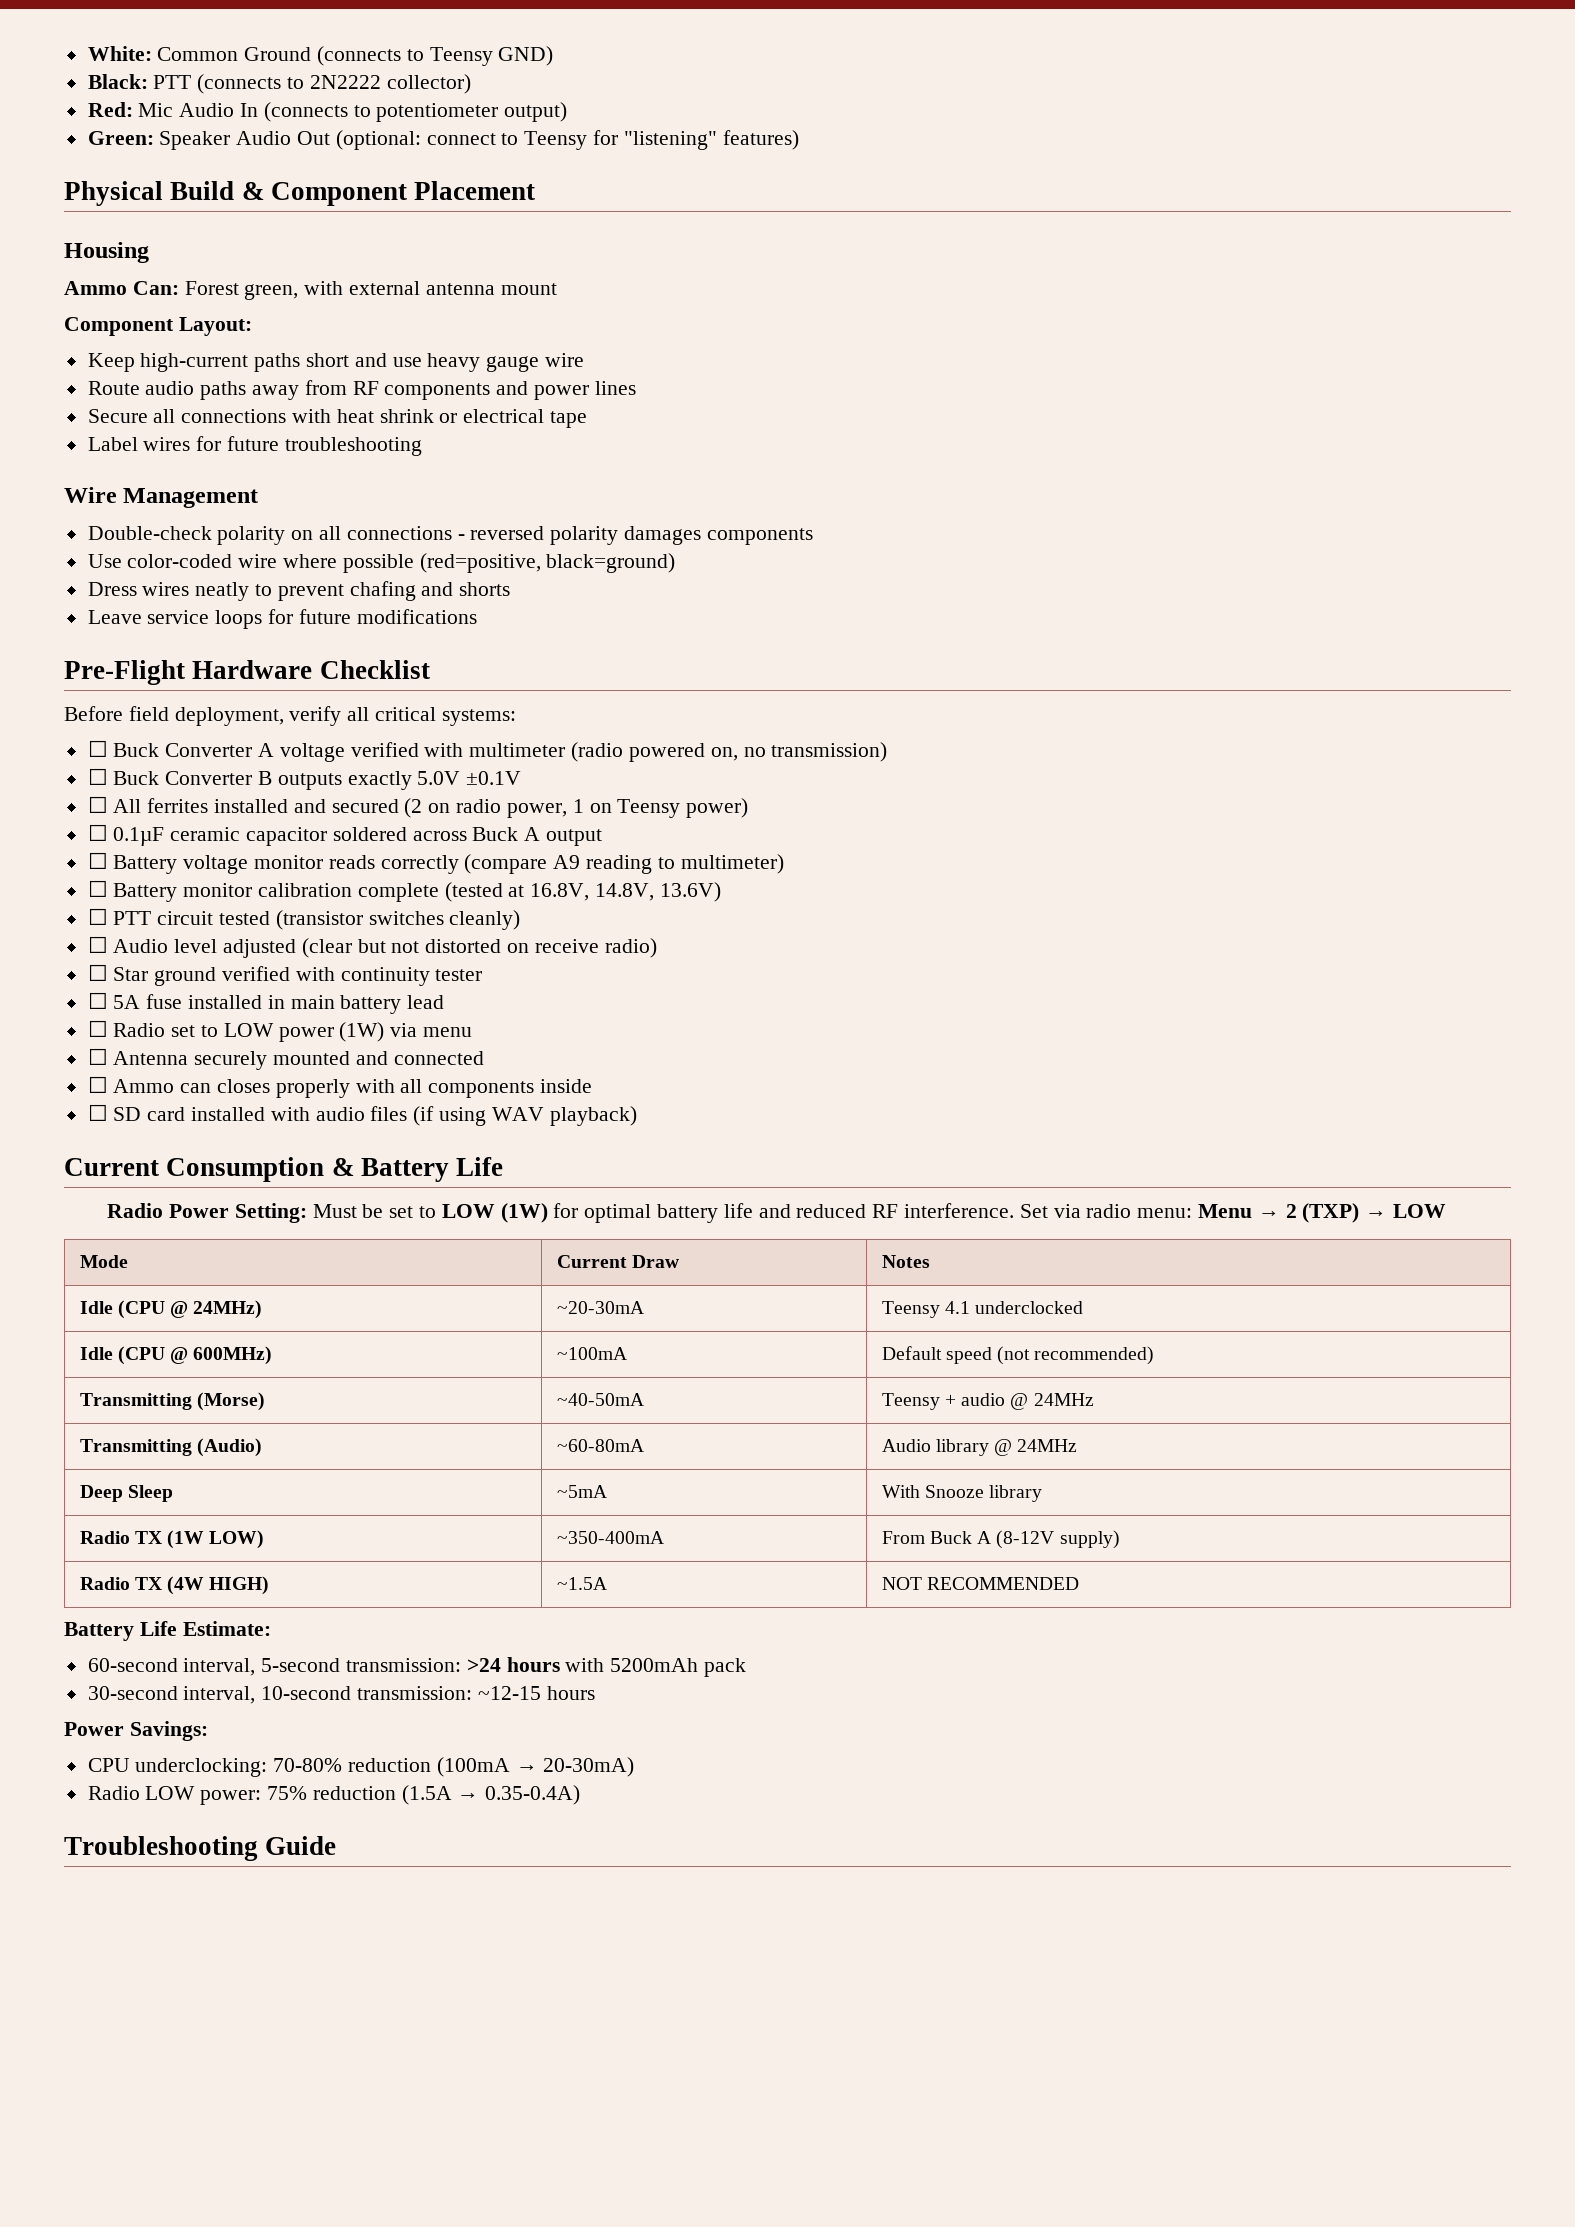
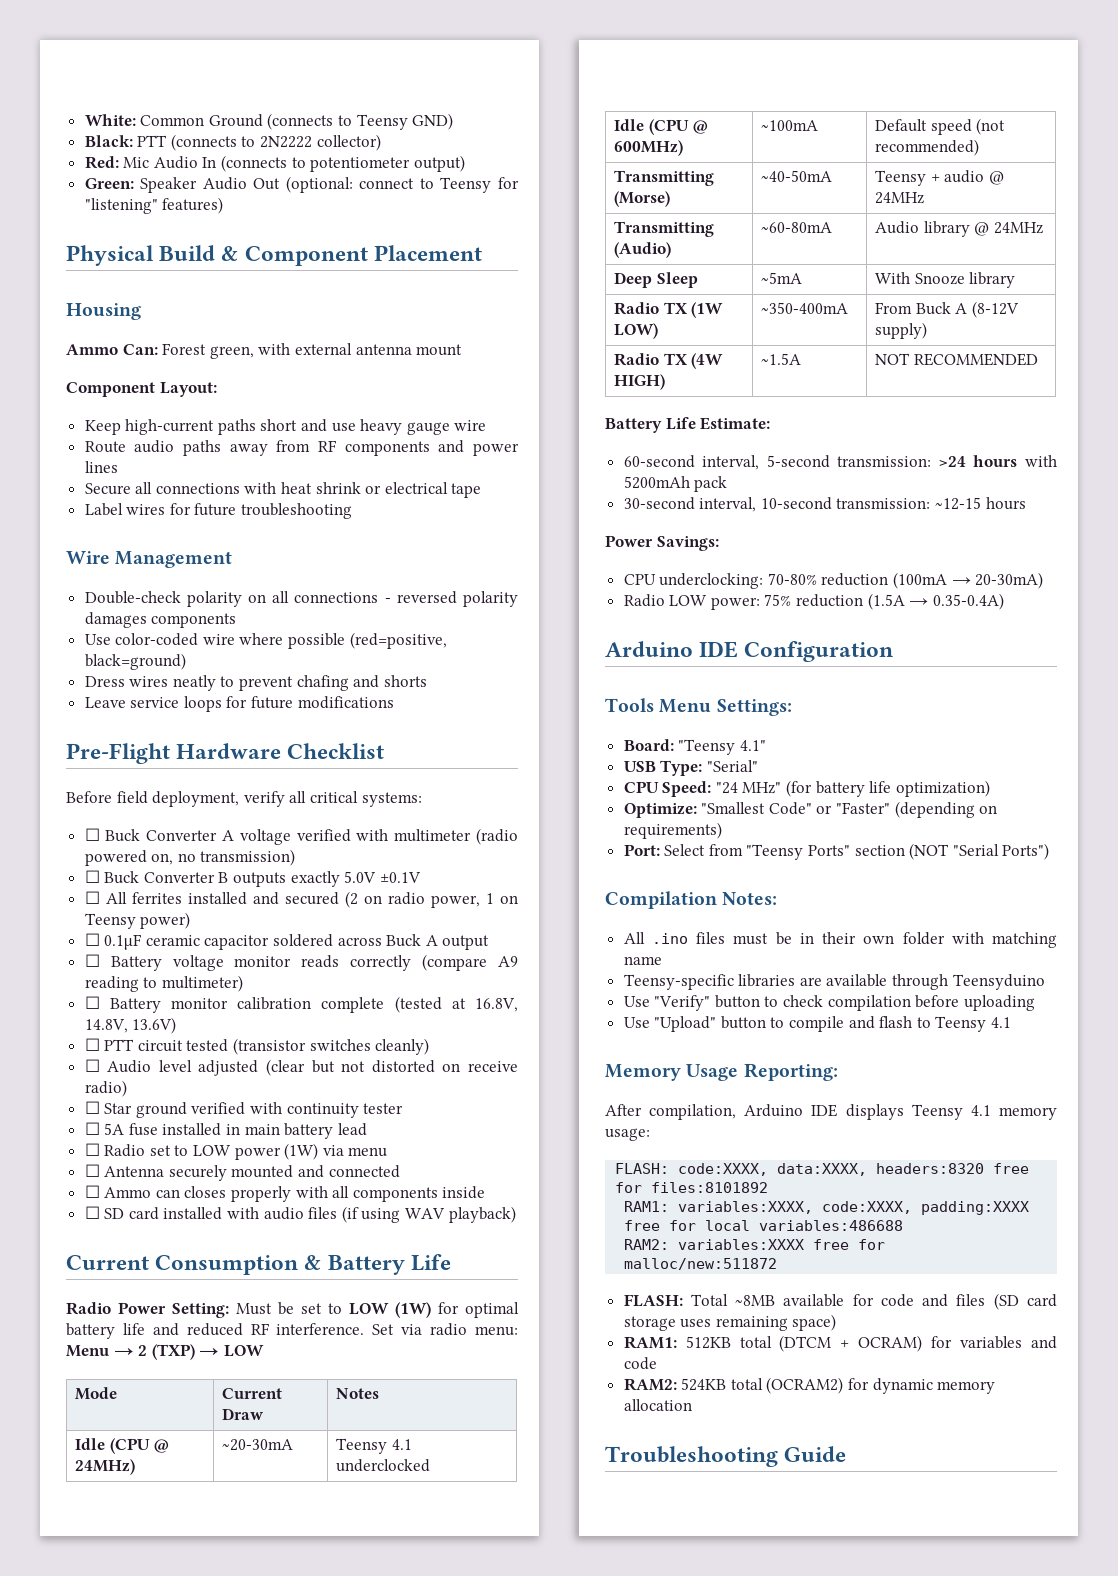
(581, 1795) none -> [605,641,894,662] [605,698,792,716] [623,739,766,755] [623,760,758,776] [623,780,990,797] [623,801,998,818] [623,822,722,839] [623,843,1050,860] [605,891,778,909] [623,932,1057,948] [623,956,662,965] [623,974,1045,990] [623,995,1035,1011] [623,1016,1012,1032] [605,1063,838,1081] [605,1104,1057,1120] [605,1128,650,1141] [615,1163,1030,1176] [615,1182,769,1193] [624,1201,1030,1215] [624,1220,904,1231] [624,1239,886,1250] [624,1258,778,1270] [623,1293,1057,1310] [623,1314,837,1331] [623,1335,1057,1352] [623,1357,657,1370] [623,1377,996,1394] [623,1399,692,1411] // Arduino IDE Configuration // Tools Menu Settings: // Board: "Teensy 4.1" // USB Type: "Serial" // CPU Speed: "24 MHz" (for battery life optimization) // Optimize: "Smallest Code" or "Faster" (depending on requirements) // Port: Select from "Teensy Ports" section (NOT "Serial Ports") // Compilation Notes: // All .ino files must be in their own folder with matching name // Teensy-specific libraries are available through Teensyduino // Use "Verify" button to check compilation before uploading // Use "Upload" button to compile and flash to Teensy 4.1 // Memory Usage Reporting: // After compilation, Arduino IDE displays Teensy 4.1 memory usage: // FLASH: code:XXXX, data:XXXX, headers:8320 free for files:8101892 // RAM1: variables:XXXX, code:XXXX, padding:XXXX free for local variables:486688 // RAM2: variables:XXXX free for malloc/new:511872 // FLASH: Total ~8MB available for code and files (SD card storage uses remaining space) // RAM1: 512KB total (DTCM + OCRAM) for variables and code // RAM2: 524KB total (OCRAM2) for dynamic memory allocation

